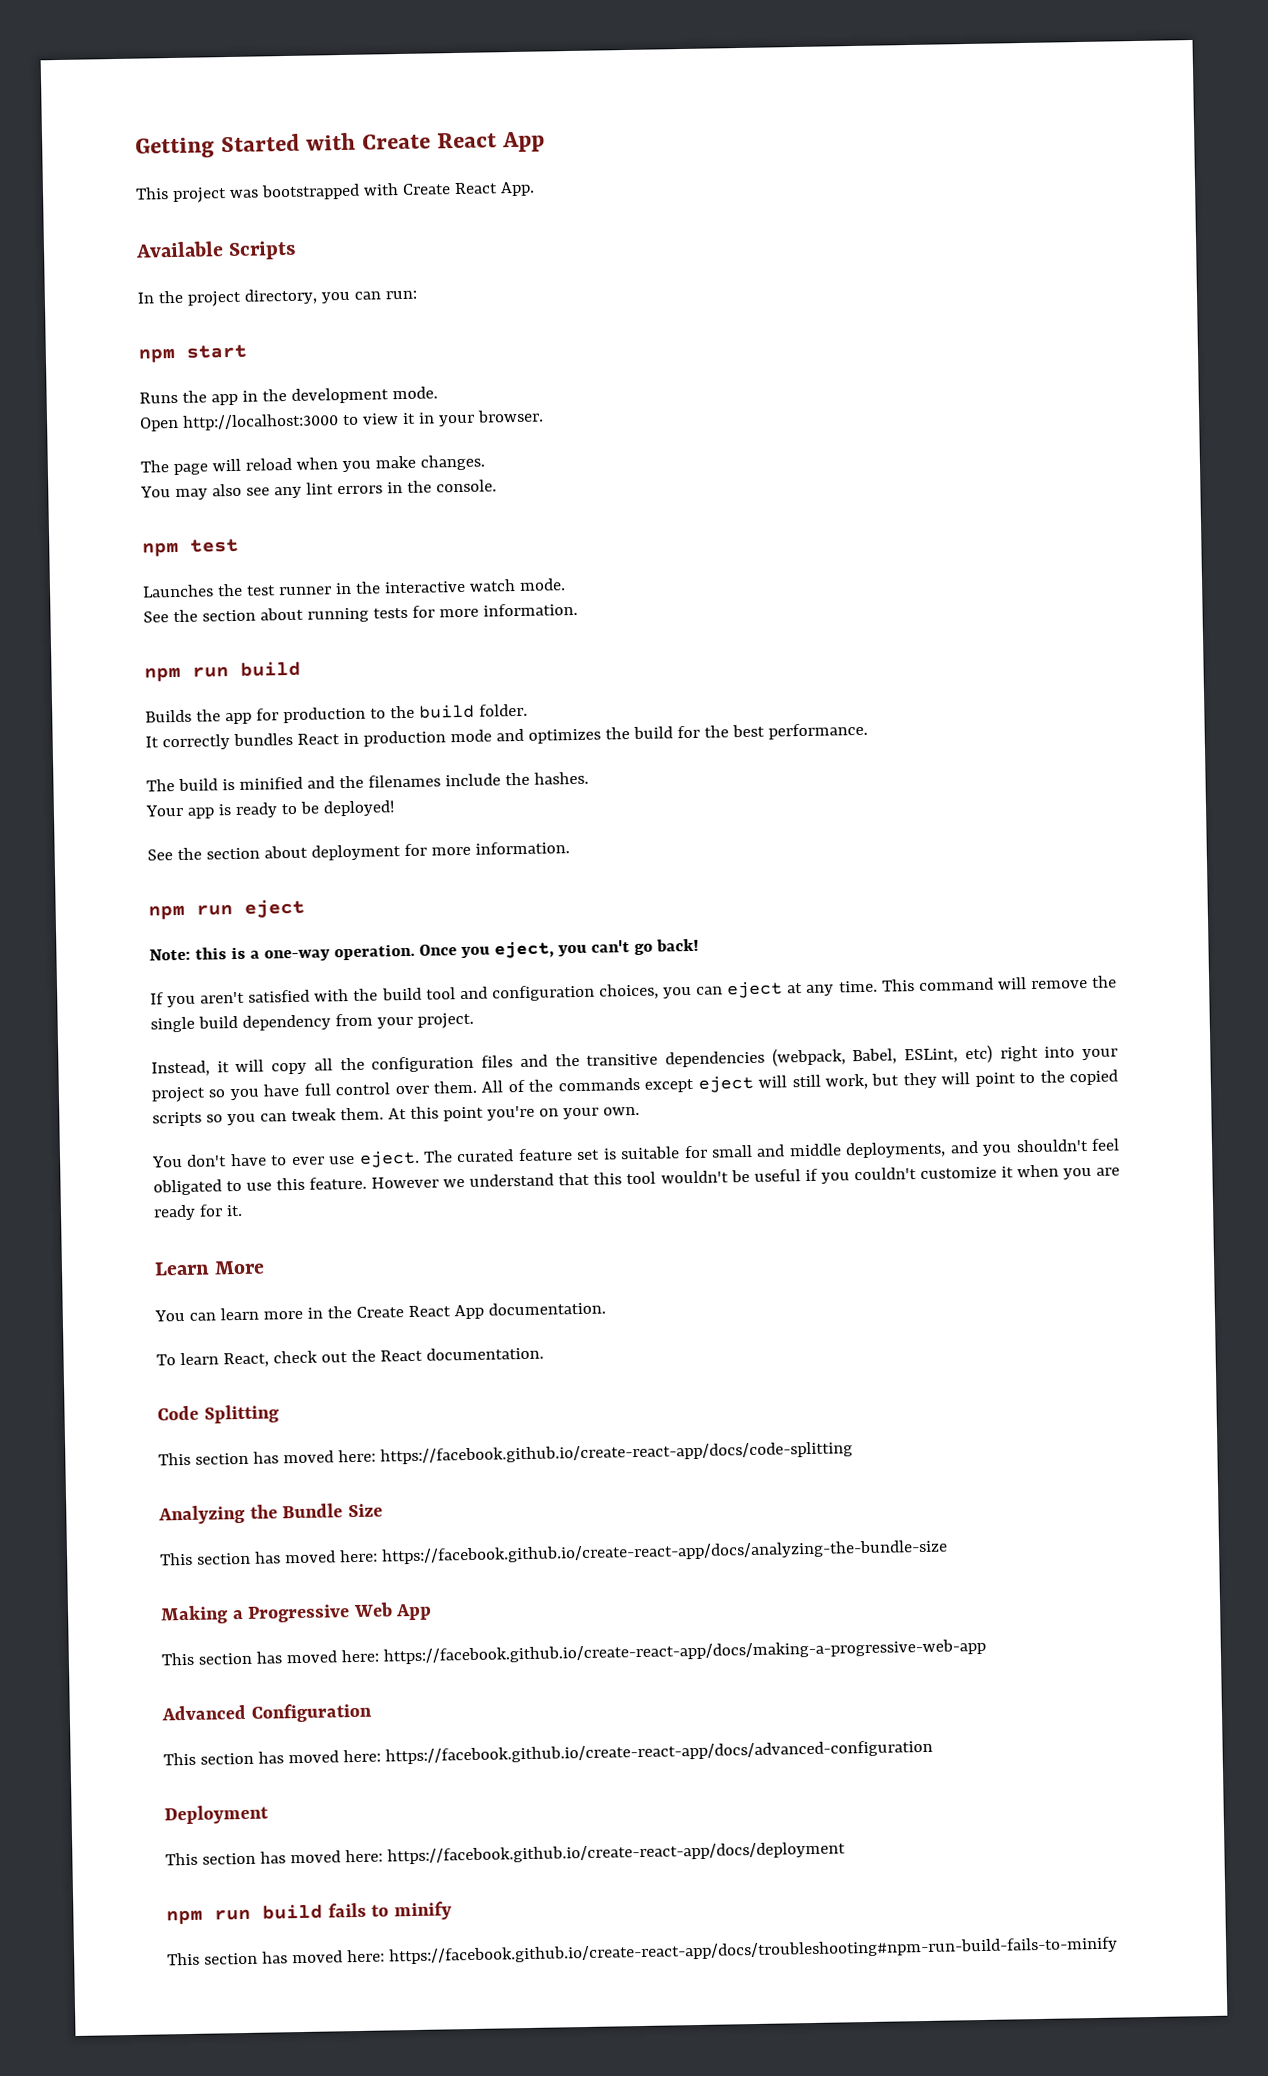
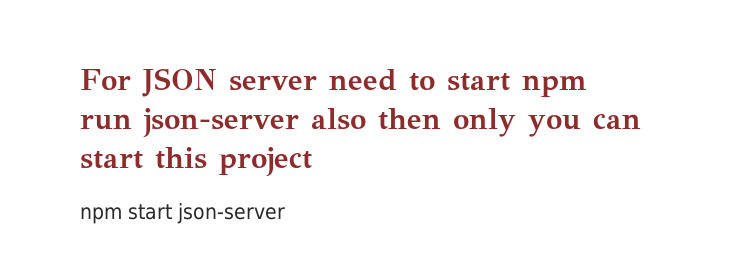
[135,131,546,159] [135,181,535,204] [135,240,297,261] [137,288,417,307] [138,344,247,363] [139,386,438,406] [139,409,544,432] [140,454,485,476] [140,479,497,501] [142,538,239,557] [142,578,566,598] [143,602,578,623] [144,660,301,682] [145,703,528,725] [145,722,868,751] [146,771,589,792] [145,800,396,819] [147,841,570,861] [148,898,305,920] [149,938,699,962] [150,975,1117,1008] [150,1012,474,1033] [151,1044,1118,1077] [151,1069,1118,1103] [152,1105,640,1127] [152,1138,1121,1168] [153,1164,1120,1196] [153,1204,243,1221] [154,1260,266,1276] [154,1301,606,1322] [156,1346,544,1368] [157,1404,279,1424] [158,1441,853,1466] [158,1503,383,1525] [160,1539,948,1566] [160,1602,433,1625] [161,1638,986,1666] [161,1702,372,1723] [163,1739,933,1766] [164,1804,269,1825] [165,1841,846,1866] [166,1901,452,1925] [167,1936,1118,1966] Getting Started with Create React App // This project was bootstrapped with Create React App. // Available Scripts // In the project directory, you can run: // npm start // Runs the app in the development mode. // Open http://localhost:3000 to view it in your browser. // The page will reload when you make changes. // You may also see any lint errors in the console. // npm test // Launches the test runner in the interactive watch mode. // See the section about running tests for more information. // npm run build // Builds the app for production to the build folder. // It correctly bundles React in production mode and optimizes the build for the best performance. // The build is minified and the filenames include the hashes. // Your app is ready to be deployed! // See the section about deployment for more information. // npm run eject // Note: this is a one-way operation. Once you eject, you can't go back! // If you aren't satisfied with the build tool and configuration choices, you can eject at any time. This command will remove the single build dependency from your project. // Instead, it will copy all the configuration files and the transitive dependencies (webpack, Babel, ESLint, etc) right into your project so you have full control over them. All of the commands except eject will still work, but they will point to the copied scripts so you can tweak them. At this point you're on your own. // You don't have to ever use eject. The curated feature set is suitable for small and middle deployments, and you shouldn't feel obligated to use this feature. However we understand that this tool wouldn't be useful if you couldn't customize it when you are ready for it. // Learn More // You can learn more in the Create React App documentation. // To learn React, check out the React documentation. // Code Splitting // This section has moved here: https://facebook.github.io/create-react-app/docs/code-splitting // Analyzing the Bundle Size // This section has moved here: https://facebook.github.io/create-react-app/docs/analyzing-the-bundle-size // Making a Progressive Web App // This section has moved here: https://facebook.github.io/create-react-app/docs/making-a-progressive-web-app // Advanced Configuration // This section has moved here: https://facebook.github.io/create-react-app/docs/advanced-configuration // Deployment // This section has moved here: https://facebook.github.io/create-react-app/docs/deployment // npm run build fails to minify // This section has moved here: https://facebook.github.io/create-react-app/docs/troubleshooting#npm-run-build-fails-to-minify -> [80,68,587,97] [80,108,641,137] [80,147,312,176] [80,203,285,224] For JSON server need to start npm run json-server also then only you can start this project // npm start json-server

